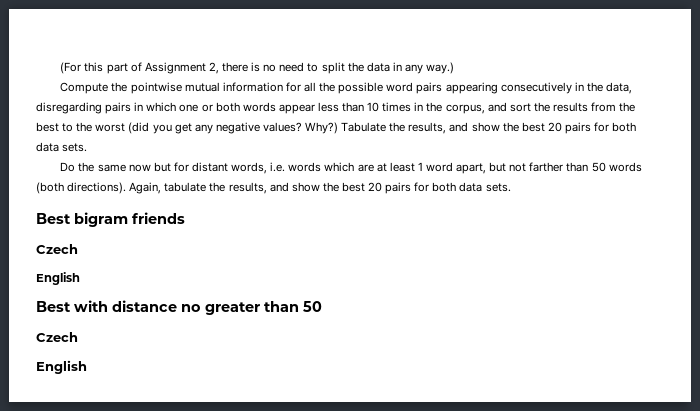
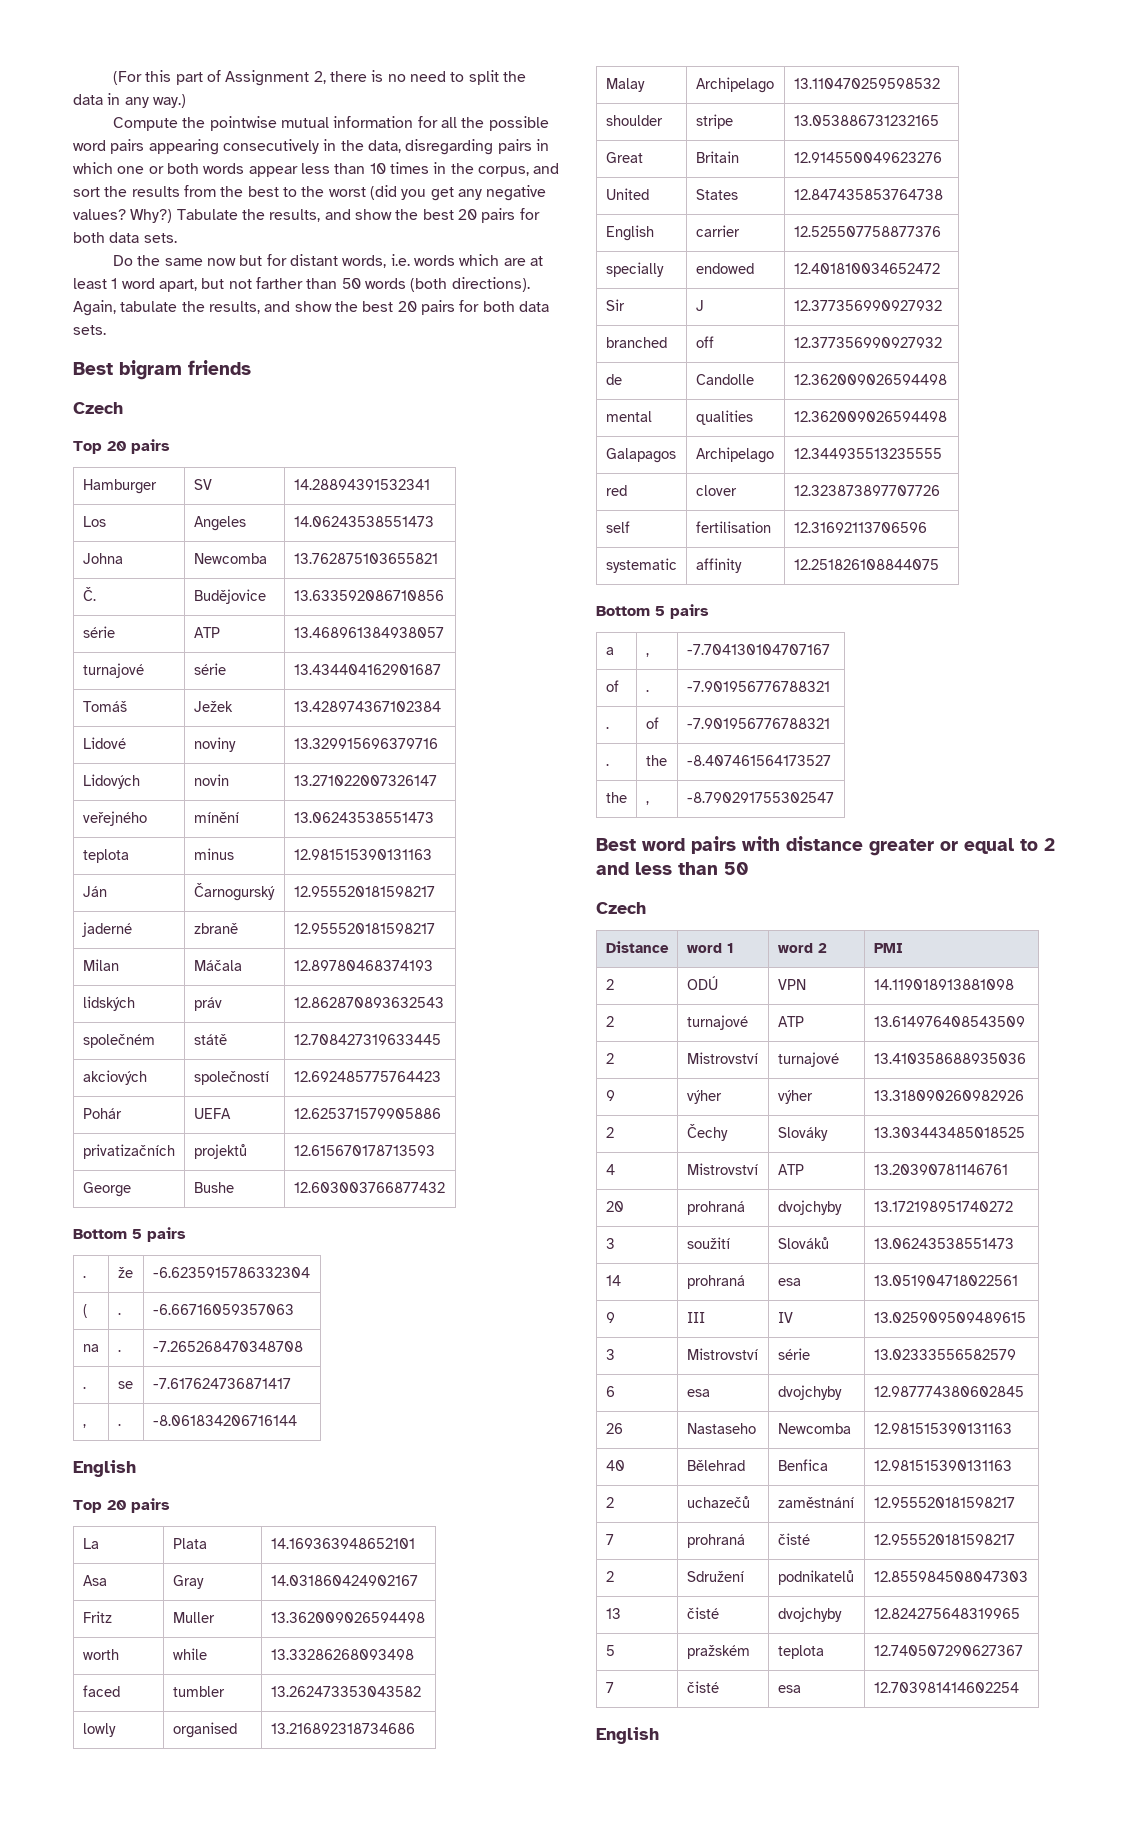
[36,272,80,285] [36,300,322,315] [36,332,78,342] English // Best with distance no greater than 50 // Czech -> [73,439,170,454] [82,479,157,494] [193,479,212,490] [293,479,430,490] [82,516,106,527] [193,516,246,531] [293,516,434,527] [82,553,123,564] [193,553,267,564] [293,553,438,564] [82,587,96,601] [193,589,266,604] [293,590,444,601] [82,626,115,638] [193,627,220,638] [293,627,444,638] [82,663,144,678] [193,663,226,675] [293,664,441,675] [82,701,127,712] [193,701,233,712] [293,701,441,712] [82,737,126,749] [193,737,236,752] [293,738,438,749] [82,774,140,789] [193,774,229,786] [293,775,437,786] [82,811,147,826] [193,812,239,823] [293,812,434,823] [82,849,129,863] [193,848,234,860] [293,849,432,860] [82,886,107,897] [193,883,275,901] [293,886,435,897] [81,922,132,937] [193,923,238,934] [293,923,435,934] [82,959,119,971] [193,960,242,971] [293,960,433,971] [82,996,135,1011] [193,997,222,1011] [293,997,444,1008] [82,1034,155,1048] [193,1034,227,1045] [293,1034,441,1045] [82,1070,147,1085] [193,1071,269,1085] [293,1071,441,1082] [82,1108,122,1119] [193,1108,231,1119] [293,1108,441,1119] [82,1144,175,1159] [193,1144,247,1159] [293,1145,435,1156] [82,1182,131,1197] [193,1182,234,1193] [293,1182,445,1193] [73,1227,186,1242] [82,1275,86,1278] [117,1267,133,1278] [152,1267,310,1278] [82,1304,88,1318] [117,1312,121,1315] [152,1304,294,1315] [82,1344,99,1352] [117,1349,121,1352] [152,1341,303,1352] [82,1386,86,1389] [117,1381,133,1389] [152,1378,291,1389] [82,1424,86,1428] [117,1423,121,1426] [152,1415,297,1426] [73,1460,136,1477] [73,1498,170,1513] [82,1538,99,1549] [172,1538,207,1549] [270,1538,415,1549] [82,1575,107,1586] [172,1575,204,1589] [270,1575,418,1586] [82,1611,112,1623] [172,1612,215,1623] [270,1612,425,1623] [82,1649,119,1660] [172,1648,207,1660] [270,1649,414,1660] [82,1685,120,1697] [172,1686,225,1697] [270,1686,421,1697] [82,1723,116,1737] [172,1722,237,1738] [270,1723,415,1734] [605,78,645,92] [695,77,774,93] [793,78,940,89] [605,115,663,126] [695,114,733,129] [793,115,939,126] [605,152,643,163] [695,151,739,163] [793,152,942,163] [605,188,649,200] [695,189,738,200] [793,189,943,200] [605,225,654,241] [695,225,740,237] [793,226,941,237] [605,262,664,277] [695,263,754,274] [793,263,940,274] [605,299,625,311] [695,300,704,311] [793,300,942,311] [605,337,667,348] [695,336,714,348] [793,337,942,348] [605,374,622,385] [695,374,754,385] [793,374,947,385] [605,411,652,422] [695,410,753,425] [793,411,947,422] [605,448,676,463] [695,447,774,463] [793,448,942,459] [605,485,627,496] [695,485,737,496] [793,485,940,496] [605,521,630,533] [695,521,771,533] [793,522,927,533] [605,558,677,573] [695,558,742,573] [793,559,939,570] [596,604,709,619] [605,647,614,655] [645,653,649,657] [686,644,830,655] [605,680,619,692] [645,689,649,692] [686,681,830,692] [605,726,609,729] [645,717,659,729] [686,718,830,729] [605,763,609,766] [645,755,667,766] [686,755,831,766] [605,792,627,803] [645,801,649,805] [686,792,834,803] [596,836,1055,856] [596,862,748,875] [596,902,646,914] [605,941,669,953] [686,943,734,953] [777,943,827,953] [873,943,903,953] [605,979,614,990] [686,976,718,990] [777,979,806,990] [873,979,1014,990] [605,1016,614,1027] [686,1015,748,1030] [777,1016,804,1027] [873,1016,1025,1027] [605,1053,614,1064] [686,1052,758,1064] [777,1052,839,1067] [873,1053,1026,1064] [605,1090,615,1101] [686,1090,722,1104] [777,1090,813,1104] [873,1090,1024,1101] [605,1127,614,1138] [686,1124,728,1141] [777,1127,828,1141] [873,1127,1025,1138] [605,1164,615,1175] [686,1163,758,1175] [777,1164,804,1175] [873,1164,1008,1175] [605,1201,624,1212] [686,1201,745,1215] [777,1200,842,1215] [873,1201,1013,1212] [605,1238,615,1249] [686,1237,730,1249] [777,1237,829,1249] [873,1238,1014,1249] [605,1275,621,1286] [686,1275,745,1289] [777,1278,801,1286] [873,1275,1018,1286] [605,1312,615,1323] [686,1312,705,1323] [777,1312,793,1323] [873,1312,1026,1323] [605,1349,615,1360] [686,1348,758,1360] [777,1348,810,1360] [873,1349,1016,1360] [605,1386,615,1397] [686,1389,710,1397] [777,1385,842,1400] [873,1386,1024,1397] [605,1423,623,1434] [686,1423,756,1434] [777,1423,851,1434] [873,1423,1012,1434] [605,1460,625,1471] [686,1460,745,1471] [777,1459,828,1471] [873,1460,1012,1471] [605,1497,614,1508] [686,1496,750,1508] [777,1497,854,1508] [873,1497,1015,1508] [605,1534,614,1545] [686,1534,745,1548] [777,1533,810,1545] [873,1534,1015,1545] [605,1571,614,1582] [686,1571,744,1582] [777,1570,854,1585] [873,1571,1028,1582] [605,1608,621,1619] [686,1607,719,1619] [777,1607,842,1622] [873,1608,1020,1619] [605,1645,615,1656] [686,1645,750,1659] [777,1645,824,1659] [873,1645,1023,1656] [605,1682,614,1693] [686,1681,719,1693] [777,1685,801,1693] [873,1682,1019,1693] Top 20 pairs // Hamburger | SV | 14.28894391532341 // Los | Angeles | 14.06243538551473 // Johna | Newcomba | 13.762875103655821 // Č. | Budějovice | 13.633592086710856 // série | ATP | 13.468961384938057 // turnajové | série | 13.434404162901687 // Tomáš | Ježek | 13.428974367102384 // Lidové | noviny | 13.329915696379716 // Lidových | novin | 13.271022007326147 // veřejného | mínění | 13.06243538551473 // teplota | minus | 12.981515390131163 // Ján | Čarnogurský | 12.955520181598217 // jaderné | zbraně | 12.955520181598217 // Milan | Máčala | 12.89780468374193 // lidských | práv | 12.862870893632543 // společném | státě | 12.708427319633445 // akciových | společností | 12.692485775764423 // Pohár | UEFA | 12.625371579905886 // privatizačních | projektů | 12.615670178713593 // George | Bushe | 12.603003766877432 // Bottom 5 pairs // . | že | -6.6235915786332304 // ( | . | -6.66716059357063 // na | . | -7.265268470348708 // . | se | -7.617624736871417 // , | . | -8.061834206716144 // English // Top 20 pairs // La | Plata | 14.169363948652101 // Asa | Gray | 14.031860424902167 // Fritz | Muller | 13.362009026594498 // worth | while | 13.33286268093498 // faced | tumbler | 13.262473353043582 // lowly | organised | 13.216892318734686 // Malay | Archipelago | 13.110470259598532 // shoulder | stripe | 13.053886731232165 // Great | Britain | 12.914550049623276 // United | States | 12.847435853764738 // English | carrier | 12.525507758877376 // specially | endowed | 12.401810034652472 // Sir | J | 12.377356990927932 // branched | off | 12.377356990927932 // de | Candolle | 12.362009026594498 // mental | qualities | 12.362009026594498 // Galapagos | Archipelago | 12.344935513235555 // red | clover | 12.323873897707726 // self | fertilisation | 12.31692113706596 // systematic | affinity | 12.251826108844075 // Bottom 5 pairs // a | , | -7.704130104707167 // of | . | -7.901956776788321 // . | of | -7.901956776788321 // . | the | -8.407461564173527 // the | , | -8.790291755302547 // Best word pairs with distance greater or equal to 2 and less than 50 // Czech // Distance | word 1 | word 2 | PMI // 2 | ODÚ | VPN | 14.119018913881098 // 2 | turnajové | ATP | 13.614976408543509 // 2 | Mistrovství | turnajové | 13.410358688935036 // 9 | výher | výher | 13.318090260982926 // 2 | Čechy | Slováky | 13.303443485018525 // 4 | Mistrovství | ATP | 13.20390781146761 // 20 | prohraná | dvojchyby | 13.172198951740272 // 3 | soužití | Slováků | 13.06243538551473 // 14 | prohraná | esa | 13.051904718022561 // 9 | III | IV | 13.025909509489615 // 3 | Mistrovství | série | 13.02333556582579 // 6 | esa | dvojchyby | 12.987774380602845 // 26 | Nastaseho | Newcomba | 12.981515390131163 // 40 | Bělehrad | Benfica | 12.981515390131163 // 2 | uchazečů | zaměstnání | 12.955520181598217 // 7 | prohraná | čisté | 12.955520181598217 // 2 | Sdružení | podnikatelů | 12.855984508047303 // 13 | čisté | dvojchyby | 12.824275648319965 // 5 | pražském | teplota | 12.740507290627367 // 7 | čisté | esa | 12.703981414602254

